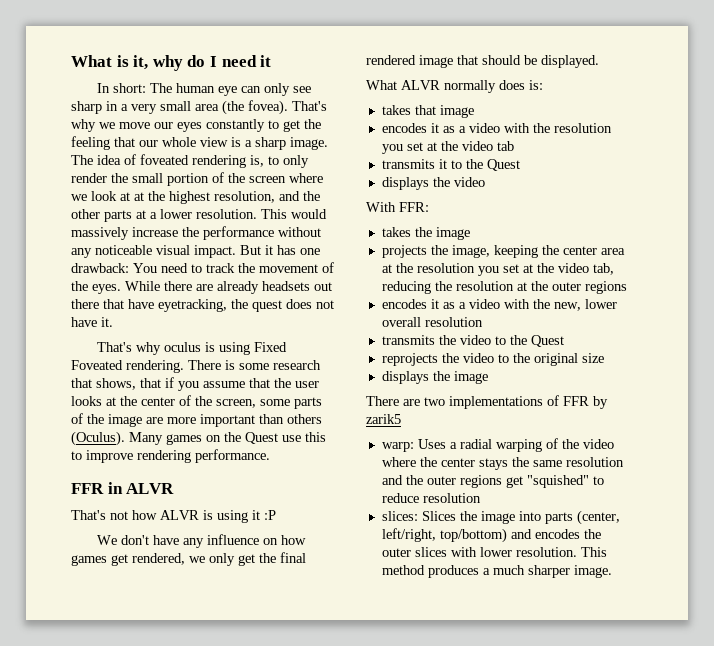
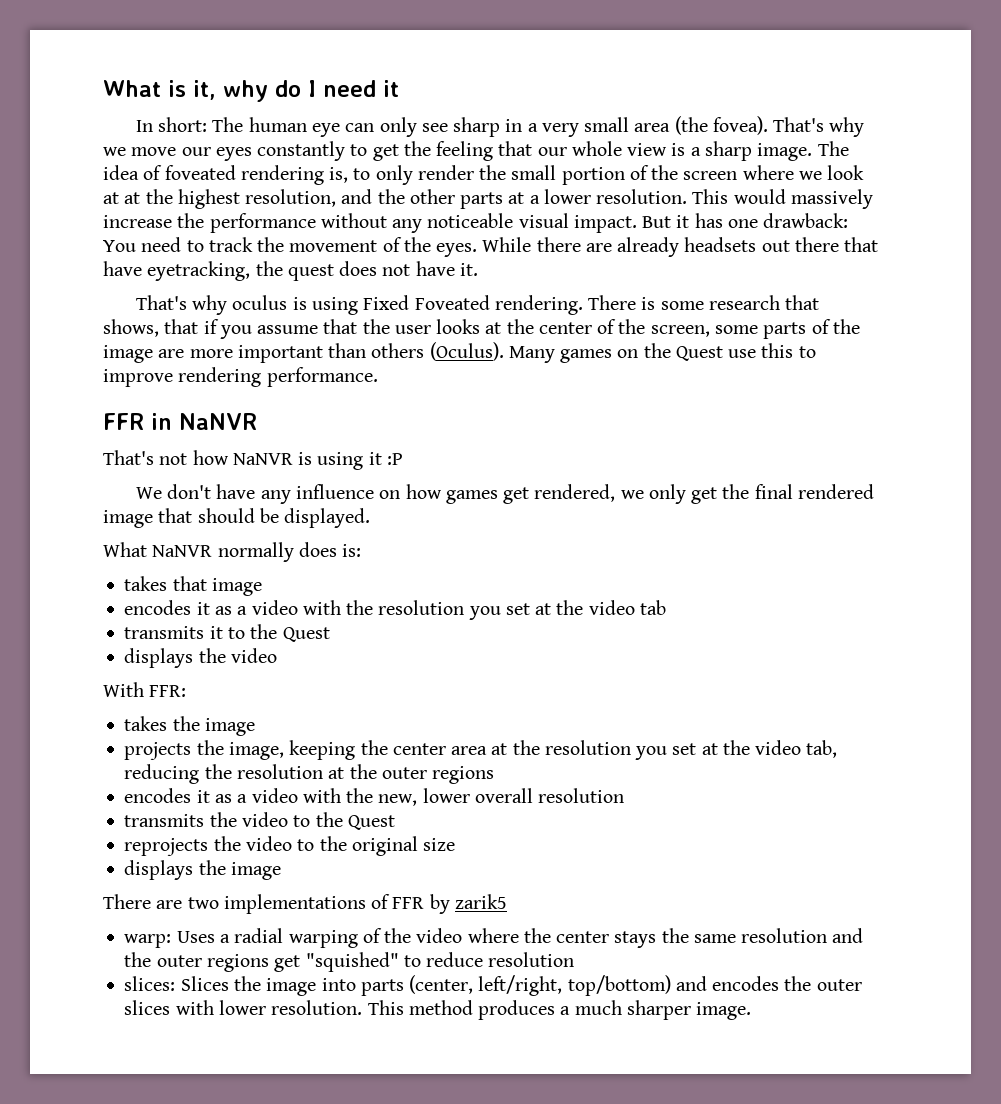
[126,483,175,494] ALVR -> [179,413,257,430] NaNVR
[160,510,199,520] ALVR -> [232,453,293,465] NaNVR
[401,80,440,90] ALVR -> [152,545,213,557] NaNVR

